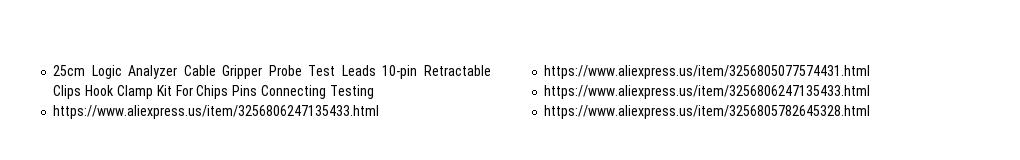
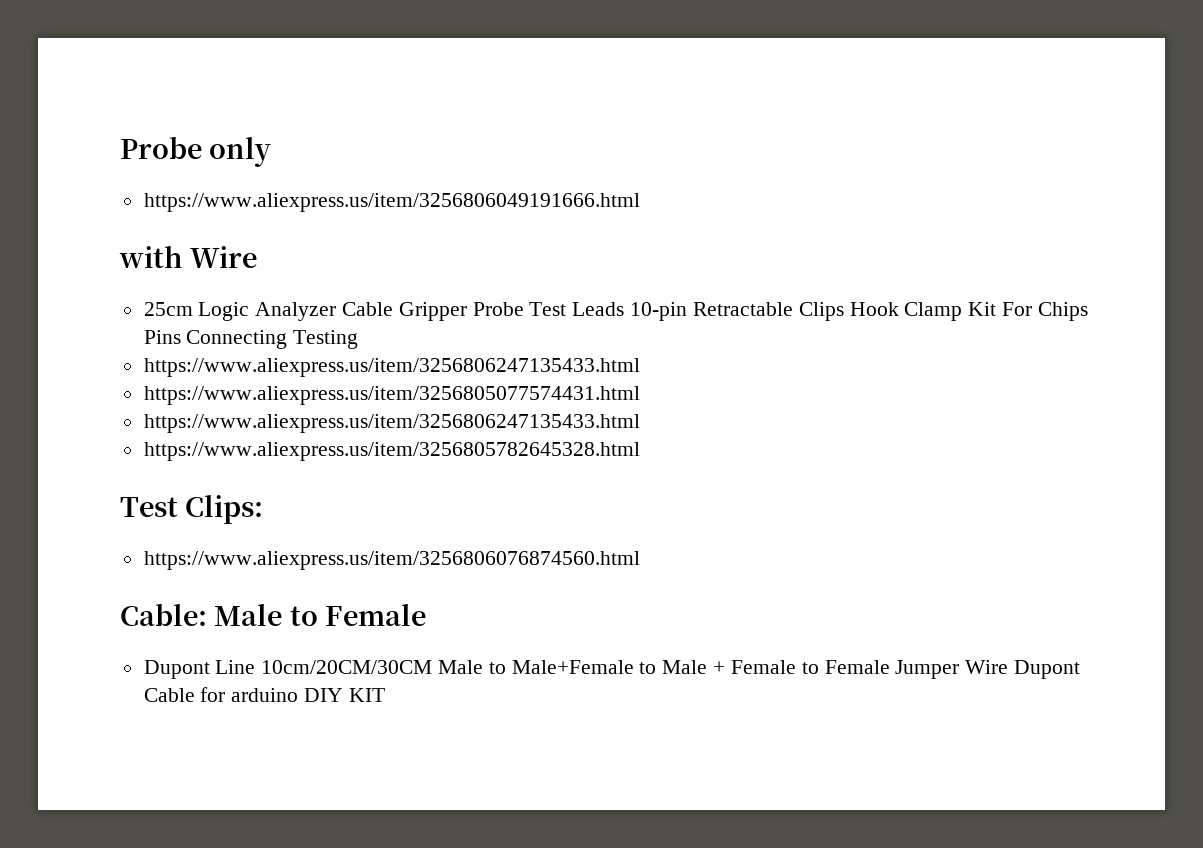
(53, 70) none -> [120,136,272,167] [143,193,640,212] [119,245,258,268] Probe only // https://www.aliexpress.us/item/3256806049191666.html // with Wire //
(871, 112) none -> [120,494,264,524] [143,551,640,570] [120,603,426,626] [143,660,1080,679] [143,687,385,702] // Test Clips: // https://www.aliexpress.us/item/3256806076874560.html // Cable: Male to Female // Dupont Line 10cm/20CM/30CM Male to Male+Female to Male + Female to Female Jumper Wire Dupont Cable for arduino DIY KIT

